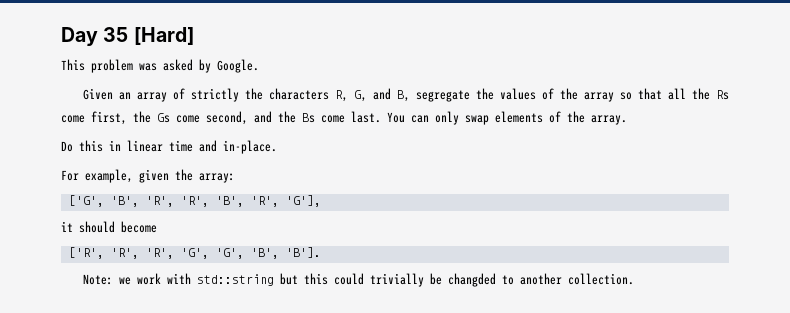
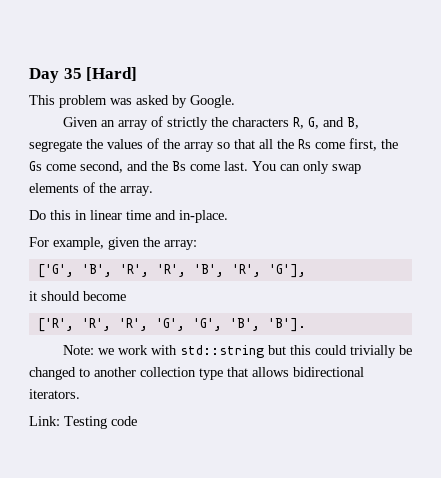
[447,273,496,287] changded -> [29,367,76,380] changed
[567,273,634,285] collection. -> [140,367,364,380] [29,389,80,399] [29,416,137,429] collection type that allows bidirectional iterators. // Link: Testing code

